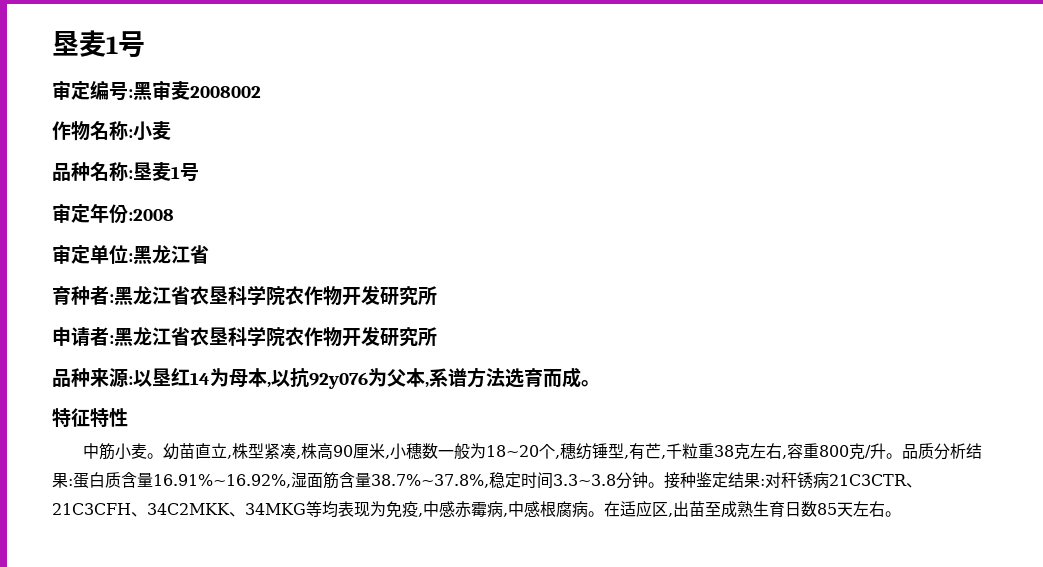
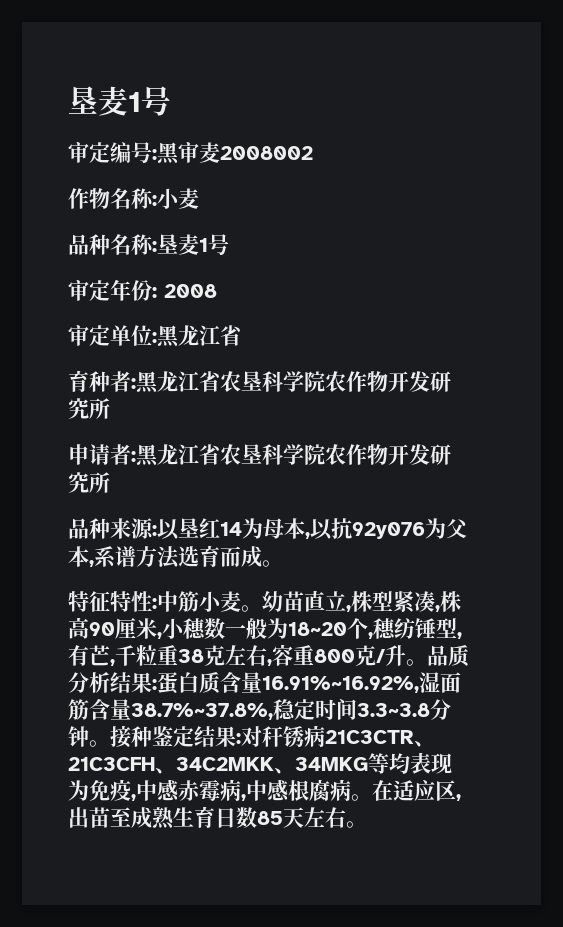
[128,209,174,221] :2008 -> [152,284,217,298] : 2008
(128, 417) // -> [152,598,157,609] :

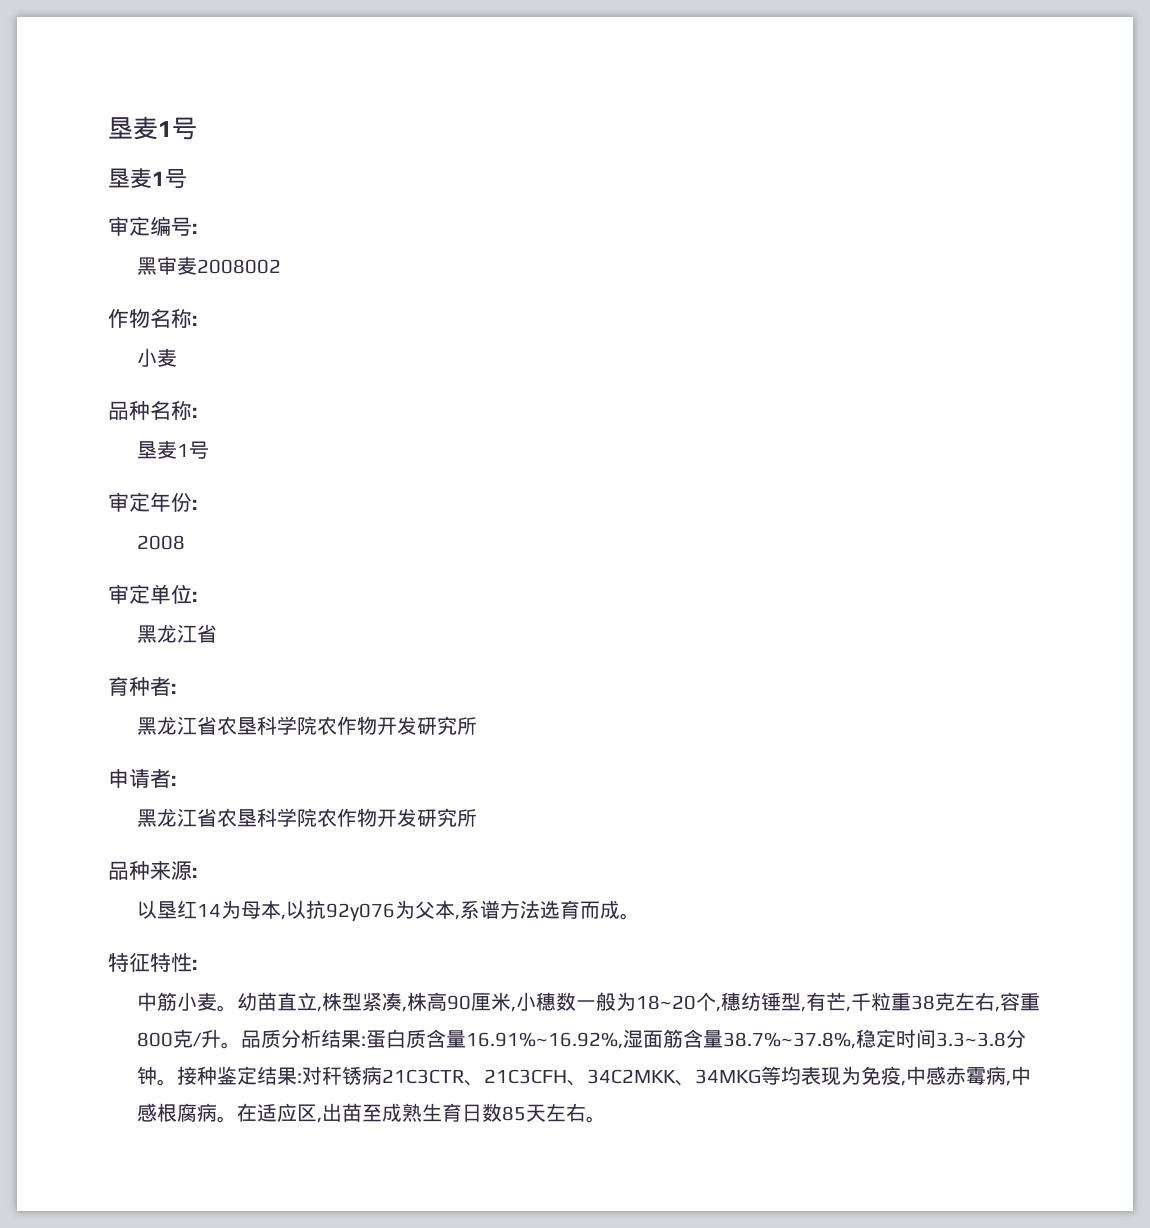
[68,86,171,116] 垦麦1号 -> [108,116,197,140] [108,168,187,188] 垦麦1号 // 垦麦1号
(157, 154) none -> (197, 228) //
(157, 200) none -> (197, 320) //
(157, 246) none -> (197, 412) //
(157, 292) none -> (197, 504) //
(157, 337) none -> (197, 596) //
(136, 383) none -> (176, 688) //
(136, 456) none -> (176, 780) //
(157, 530) none -> (197, 872) //
(157, 603) none -> (197, 964) //

